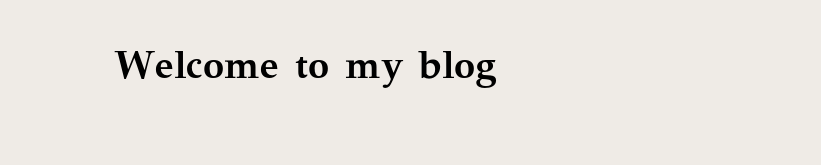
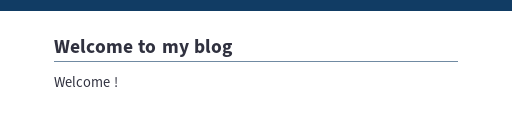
(497, 69) none -> [54,76,118,87] // Welcome !

